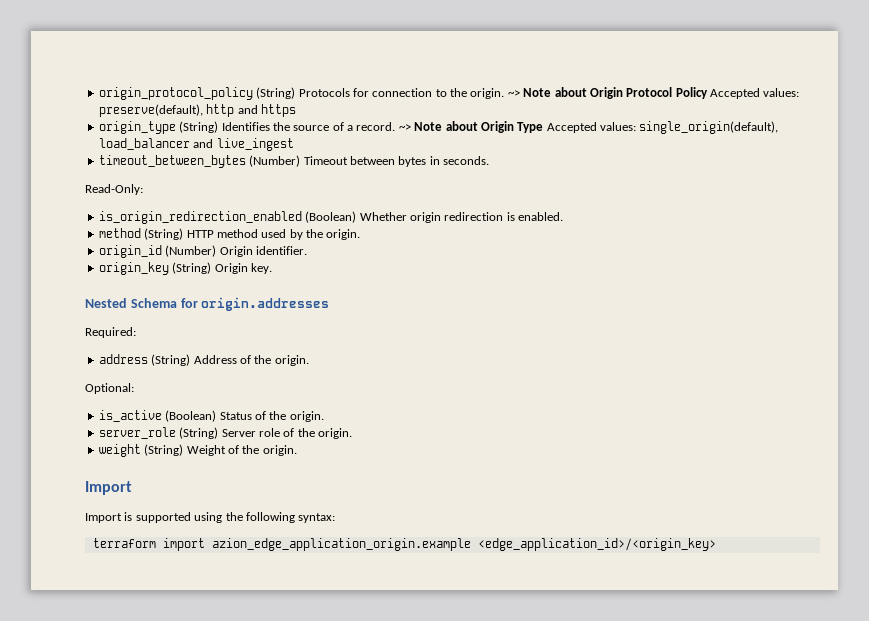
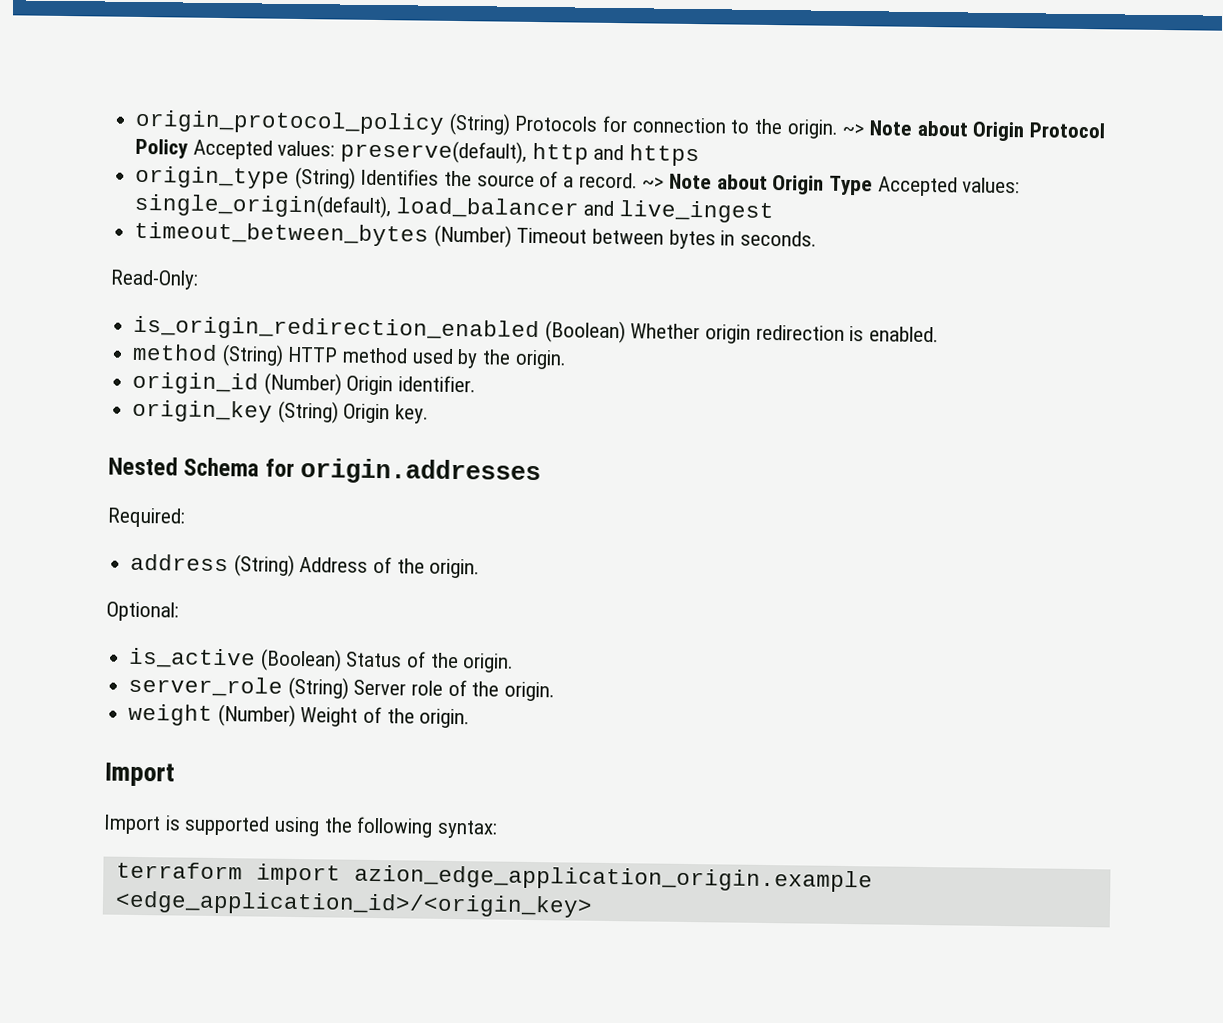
[144,444,184,456] (String) -> [217,703,296,727] (Number)

